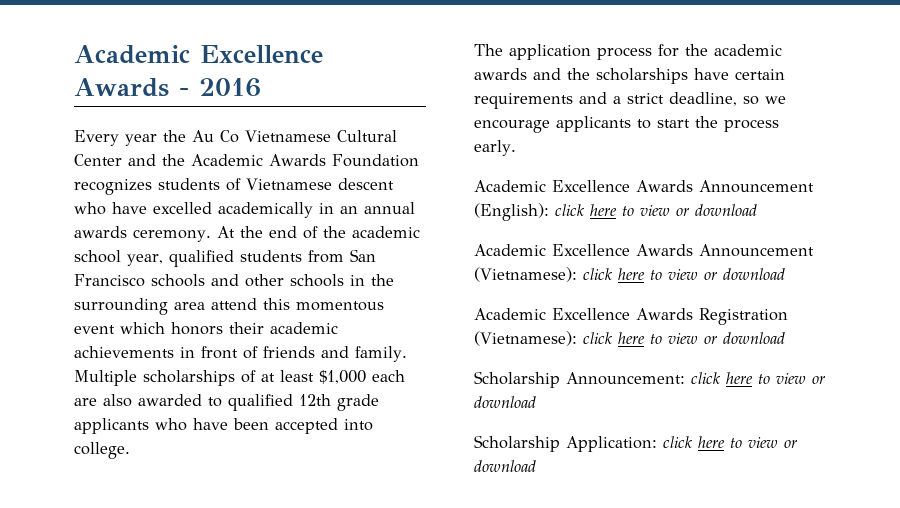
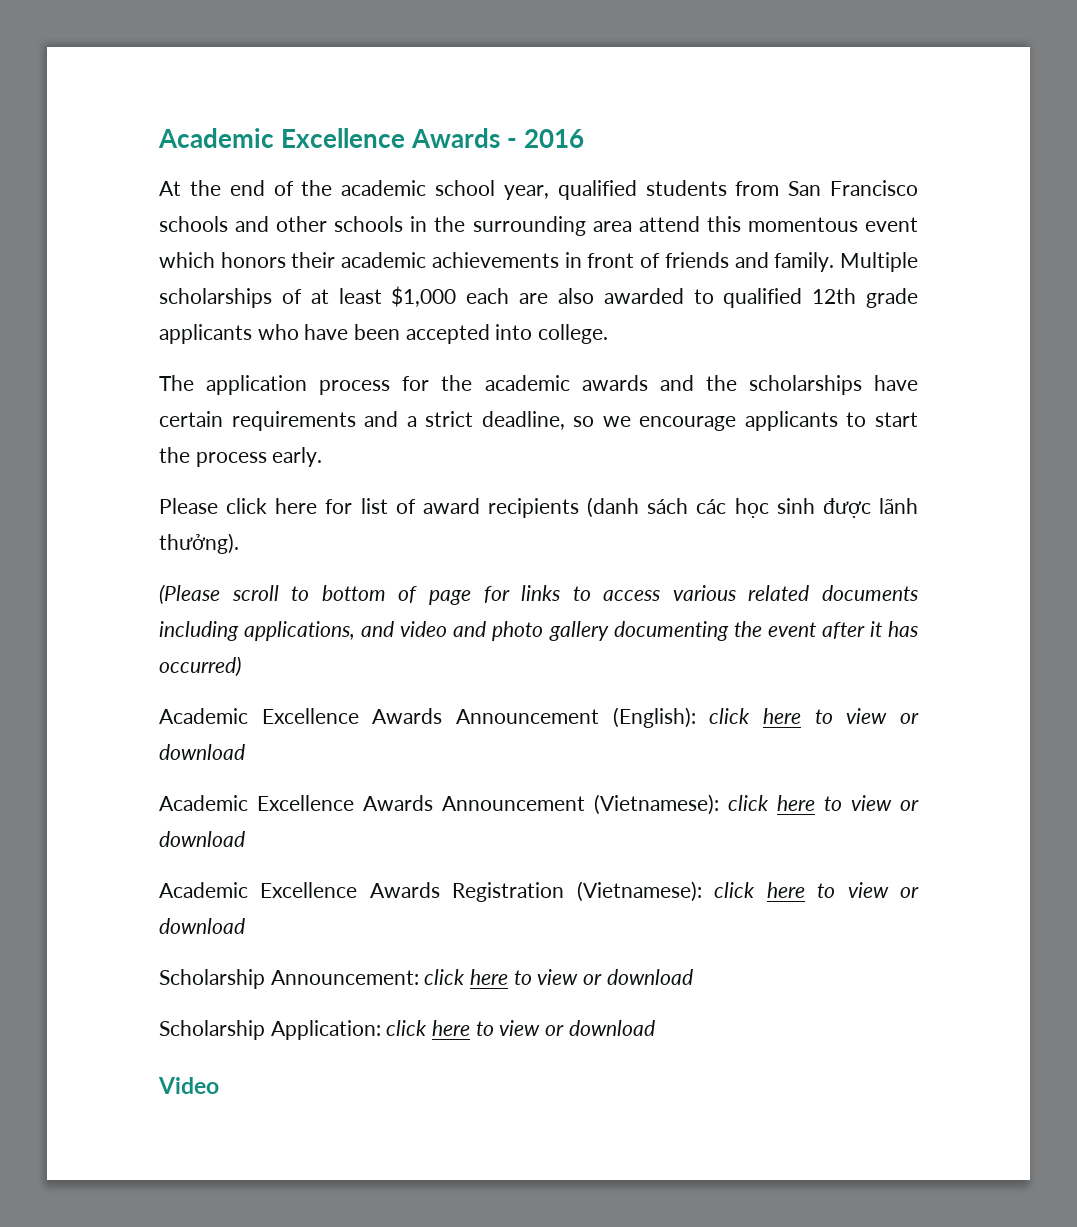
[74,130,397,146] [74,154,419,167] [74,178,394,195] [74,202,415,218] [74,226,211,242] Every year the Au Co Vietnamese Cultural Center and the Academic Awards Foundation recognizes students of Vietnamese descent who have excelled academically in an annual awards ceremony. -> (584, 138) none
(516, 148) none -> [159,497,918,518] [159,533,239,554] [159,584,918,605] [159,621,919,641] [159,656,241,677] // Please click here for list of award recipients (danh sách các học sinh được lãnh thưởng). // (Please scroll to bottom of page for links to access various related documents including applications, and video and photo gallery documenting the event after it has occurred)
(536, 466) none -> [158,1077,219,1094] // Video

